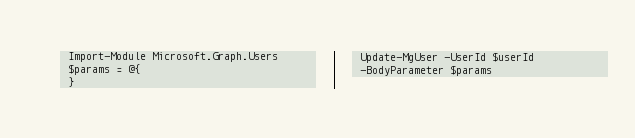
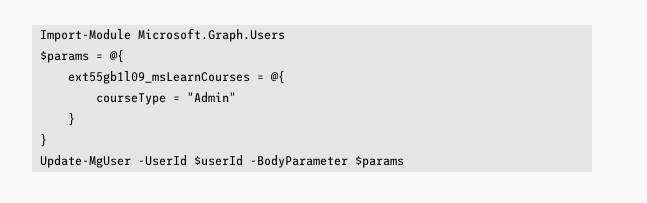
(140, 69) none -> [67,70,285,84] [95,92,236,105] [67,112,75,126] // ext55gb1l09_msLearnCourses = @{ // courseType = "Admin" // }

